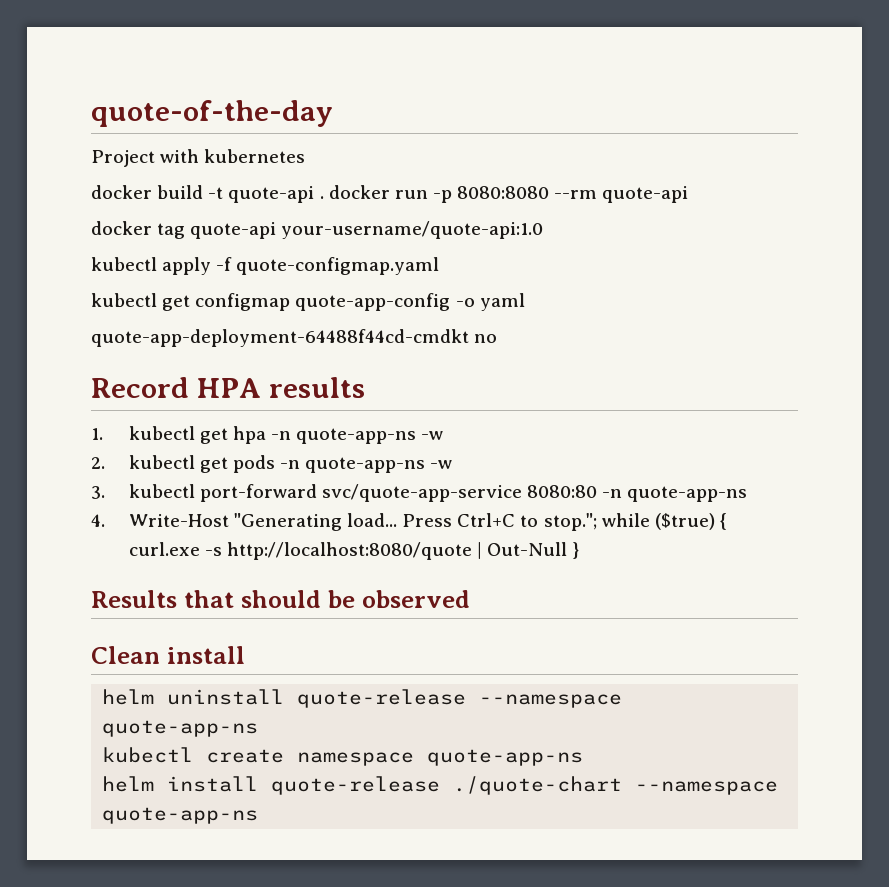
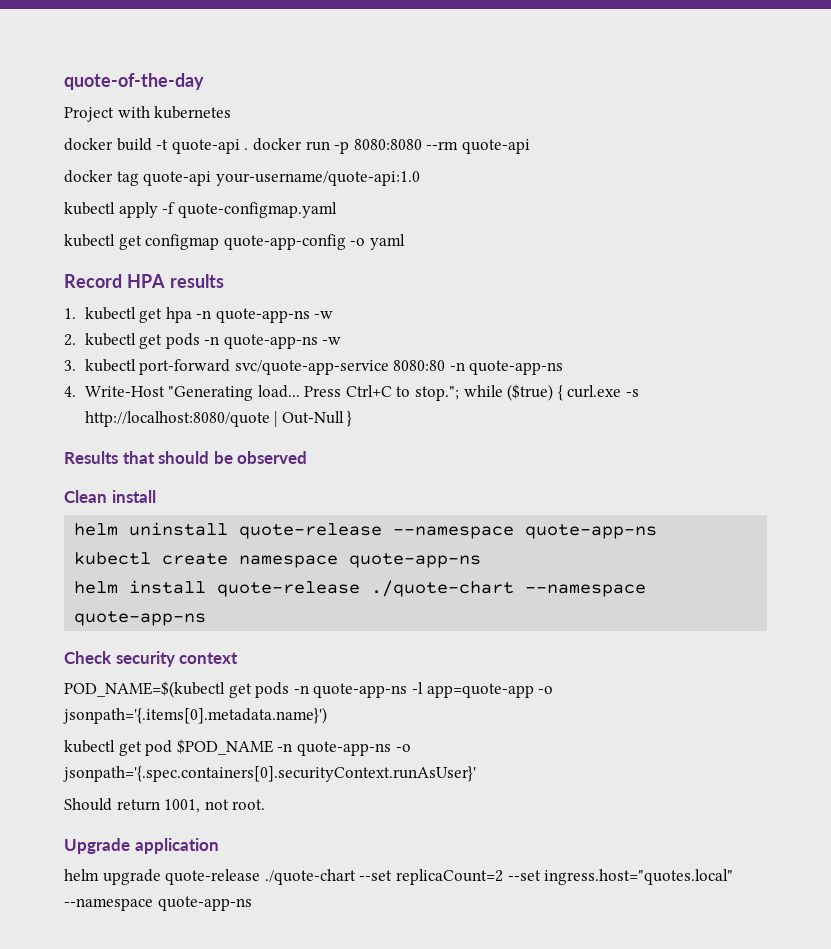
[91,329,498,347] // quote-app-deployment-64488f44cd-cmdkt no -> (405, 242) none
(259, 815) none -> [64,651,239,667] [64,681,554,698] [63,707,327,724] [64,739,411,756] [63,766,476,782] [64,798,266,813] [64,838,219,854] [64,869,734,885] [64,896,252,911] // Check security context // POD_NAME=$(kubectl get pods -n quote-app-ns -l app=quote-app -o jsonpath='{.items[0].metadata.name}') // kubectl get pod $POD_NAME -n quote-app-ns -o jsonpath='{.spec.containers[0].securityContext.runAsUser}' // Should return 1001, not root. // Upgrade application // helm upgrade quote-release ./quote-chart --set replicaCount=2 --set ingress.host="quotes.local" --namespace quote-app-ns

